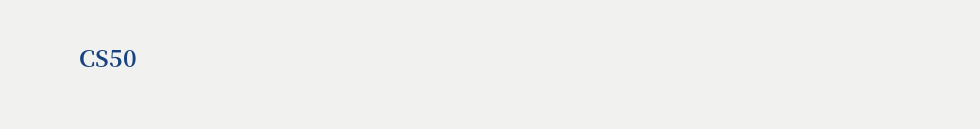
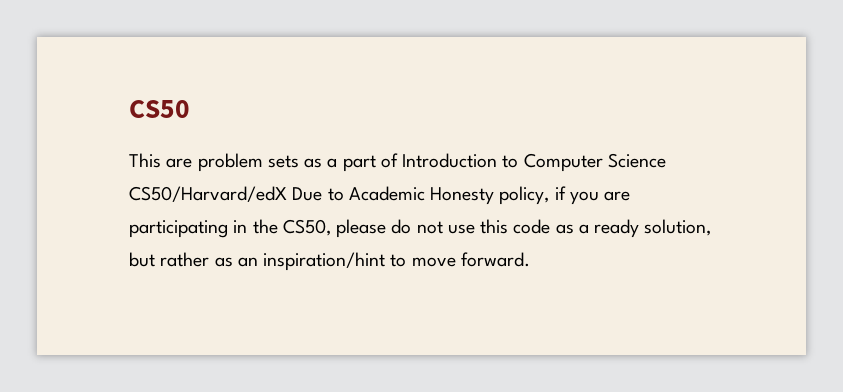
(137, 58) none -> [129,153,666,172] [129,186,631,205] [129,219,712,238] [129,252,530,271] // This are problem sets as a part of Introduction to Computer Science CS50/Harvard/edX Due to Academic Honesty policy, if you are participating in the CS50, please do not use this code as a ready solution, but rather as an inspiration/hint to move forward.

